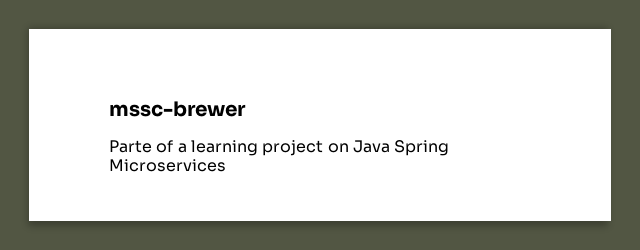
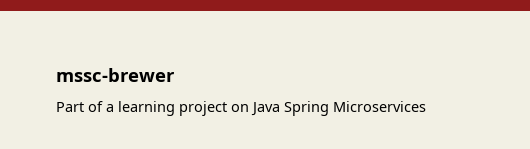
[109,140,152,153] Parte -> [56,102,84,112] Part

